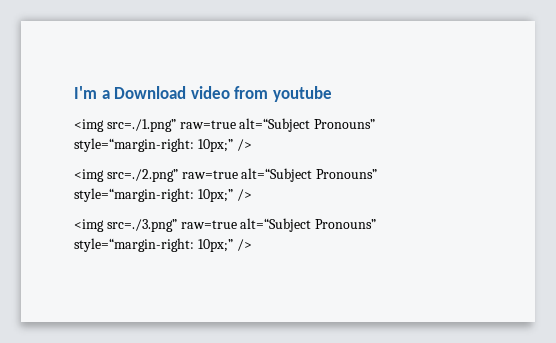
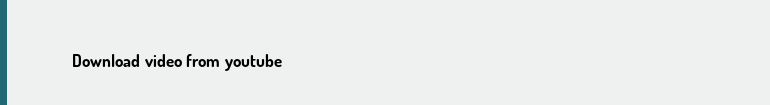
[74,86,110,99] I'm a -> (72, 60) none
[74,118,376,132] [74,138,252,152] [74,168,378,182] [74,188,252,202] [74,218,377,232] [74,238,252,252] // <img src=./1.png” raw=true alt=“Subject Pronouns” style=“margin-right: 10px;” /> // <img src=./2.png” raw=true alt=“Subject Pronouns” style=“margin-right: 10px;” /> // <img src=./3.png” raw=true alt=“Subject Pronouns” style=“margin-right: 10px;” /> -> (282, 62) none

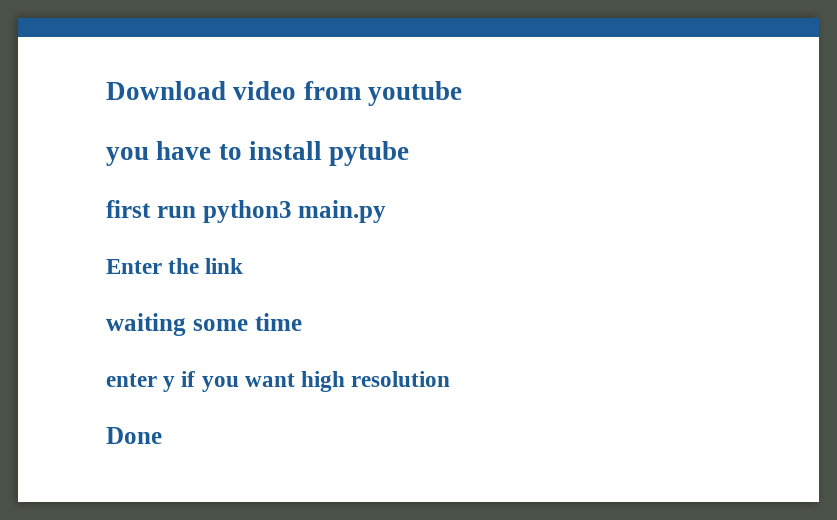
(282, 62) none -> [106,141,410,166] [106,200,387,223] [106,258,244,274] [106,313,302,336] [106,371,451,392] [106,427,162,444] // you have to install pytube // first run python3 main.py // Enter the link // waiting some time // enter y if you want high resolution // Done

